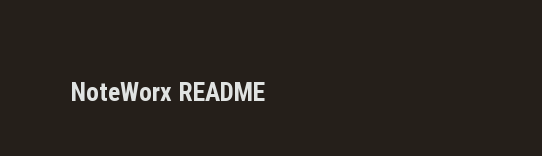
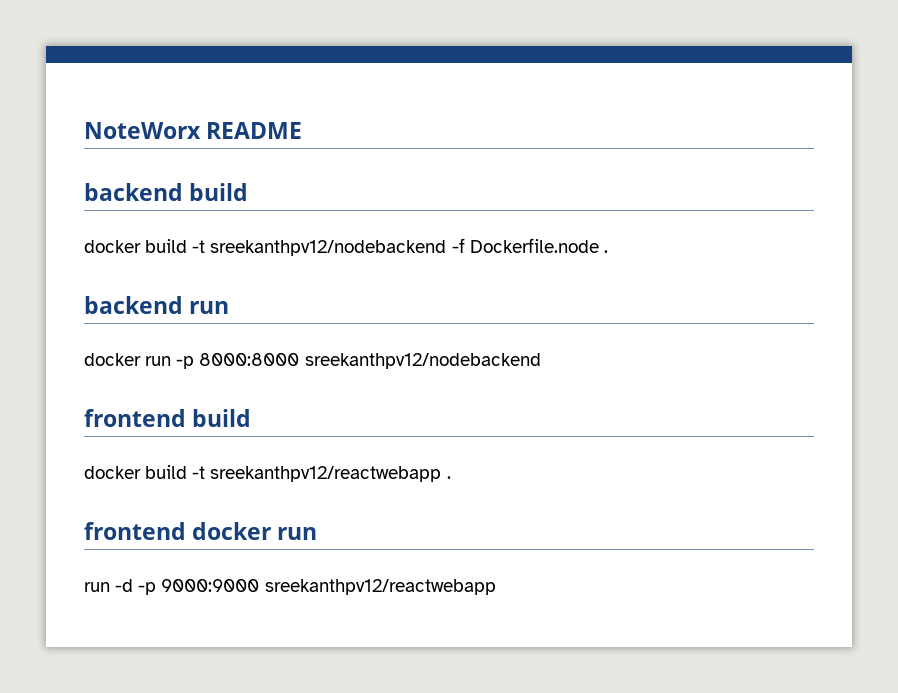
(265, 91) none -> [84,183,249,201] [84,238,608,256] [84,296,230,314] [84,353,541,369] [84,409,252,427] [84,465,451,482] [84,522,318,540] [84,579,496,595] // backend build // docker build -t sreekanthpv12/nodebackend -f Dockerfile.node . // backend run // docker run -p 8000:8000 sreekanthpv12/nodebackend // frontend build // docker build -t sreekanthpv12/reactwebapp . // frontend docker run // run -d -p 9000:9000 sreekanthpv12/reactwebapp

